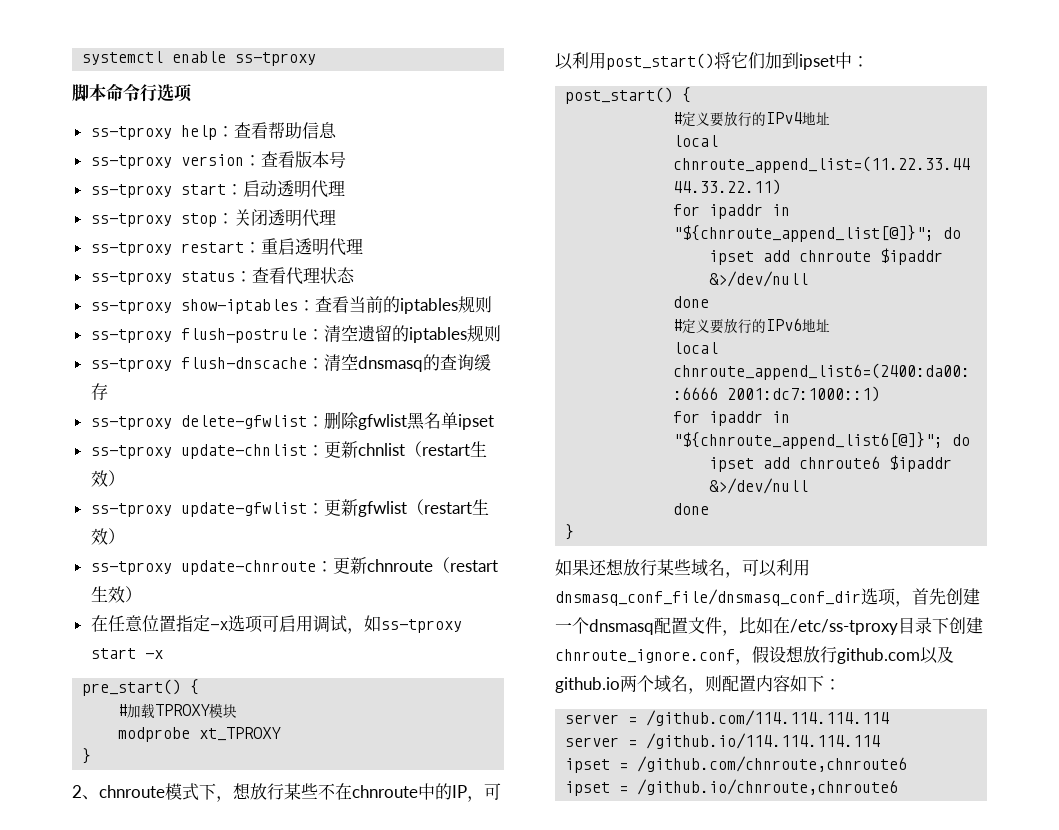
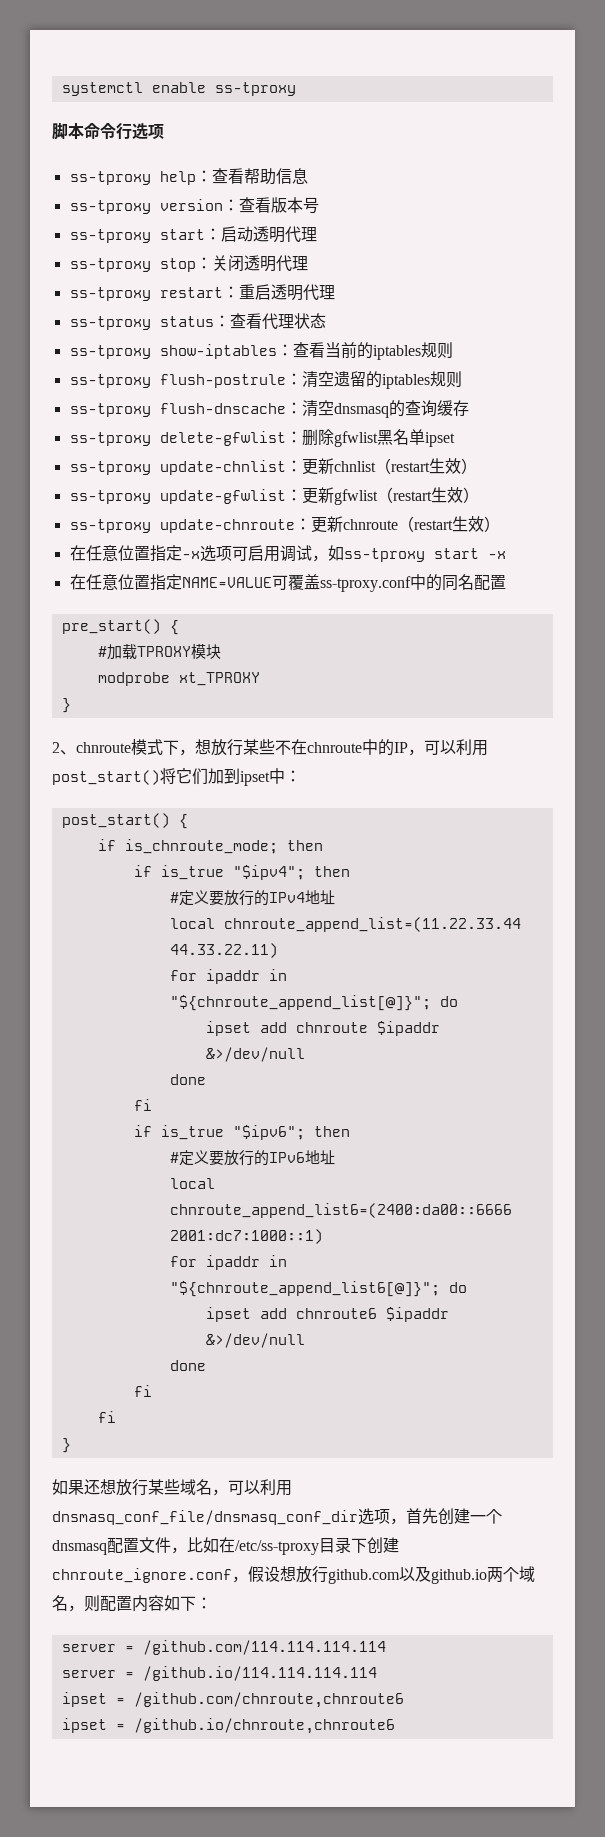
(163, 654) none -> [69,574,506,592] // 在任意位置指定NAME=VALUE可覆盖ss-tproxy.conf中的同名配置
(692, 95) none -> [97,839,323,854] [133,865,350,880] // if is_chnroute_mode; then // if is_true "$ipv4"; then
(710, 302) none -> [133,1099,152,1111] [133,1125,350,1140] // fi // if is_true "$ipv6"; then
(710, 509) none -> [133,1385,152,1397] [97,1411,116,1423] // fi // fi

